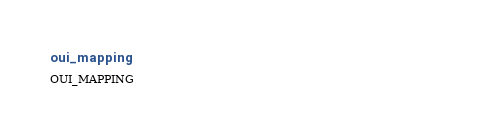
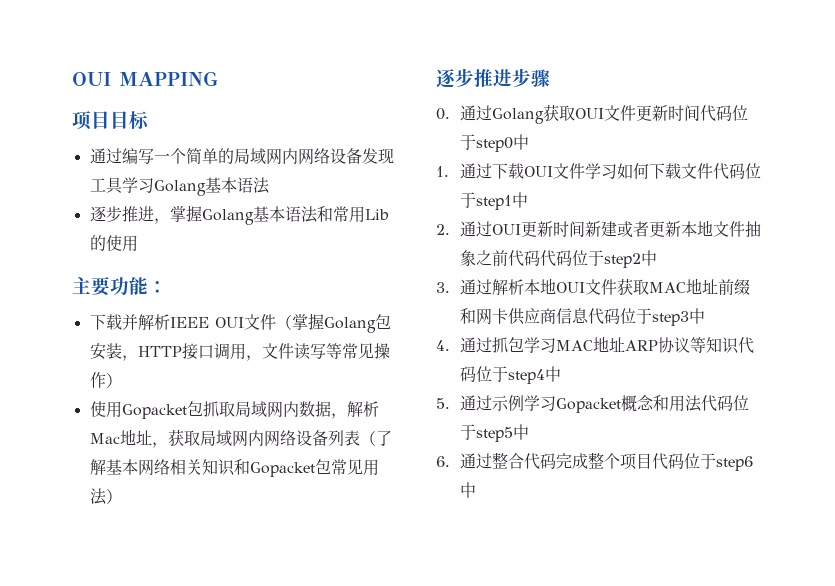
[50,52,133,65] [50,75,134,86] oui_mapping // OUI_MAPPING -> [72,71,218,86] [72,111,149,130] [89,148,394,165] [89,177,270,196] [89,205,389,225] [89,235,138,252] [72,277,167,296] [89,313,391,333] [89,343,390,361] [89,372,122,388] [89,401,379,419] [89,429,392,448] [89,459,379,477] [89,488,122,505] [436,68,550,88] [436,104,748,124] [459,134,529,152] [436,163,761,180] [459,192,528,210] [436,220,761,238] [459,250,657,268] [436,278,750,295] [459,308,705,326] [436,336,754,354] [459,366,561,384] [436,395,749,413] [459,424,529,442] [436,452,753,471] [459,482,476,498] OUI MAPPING // 项目目标 // 通过编写一个简单的局域网内网络设备发现工具学习Golang基本语法 // 逐步推进，掌握Golang基本语法和常用Lib的使用 // 主要功能： // 下载并解析IEEE OUI文件（掌握Golang包安装，HTTP接口调用，文件读写等常见操作） // 使用Gopacket包抓取局域网内数据，解析Mac地址，获取局域网内网络设备列表（了解基本网络相关知识和Gopacket包常见用法） // 逐步推进步骤 // 0.通过Golang获取OUI文件更新时间代码位于step0中 // 1.通过下载OUI文件学习如何下载文件代码位于step1中 // 2.通过OUI更新时间新建或者更新本地文件抽象之前代码代码位于step2中 // 3.通过解析本地OUI文件获取MAC地址前缀和网卡供应商信息代码位于step3中 // 4.通过抓包学习MAC地址ARP协议等知识代码位于step4中 // 5.通过示例学习Gopacket概念和用法代码位于step5中 // 6.通过整合代码完成整个项目代码位于step6中

